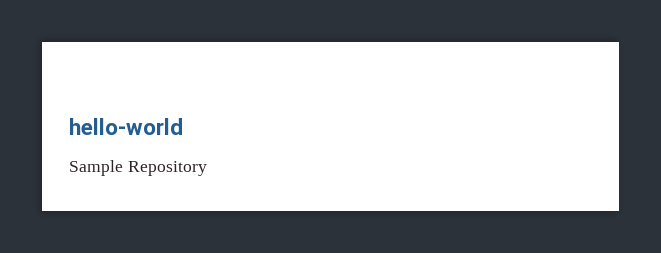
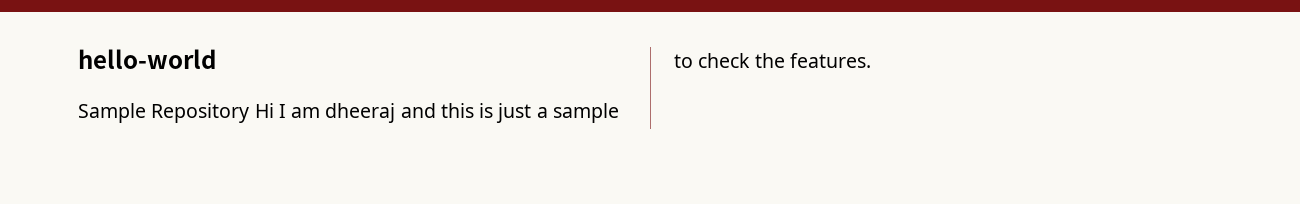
(207, 168) none -> [254,103,619,123] [674,53,871,68] Hi I am dheeraj and this is just a sample to check the features.

